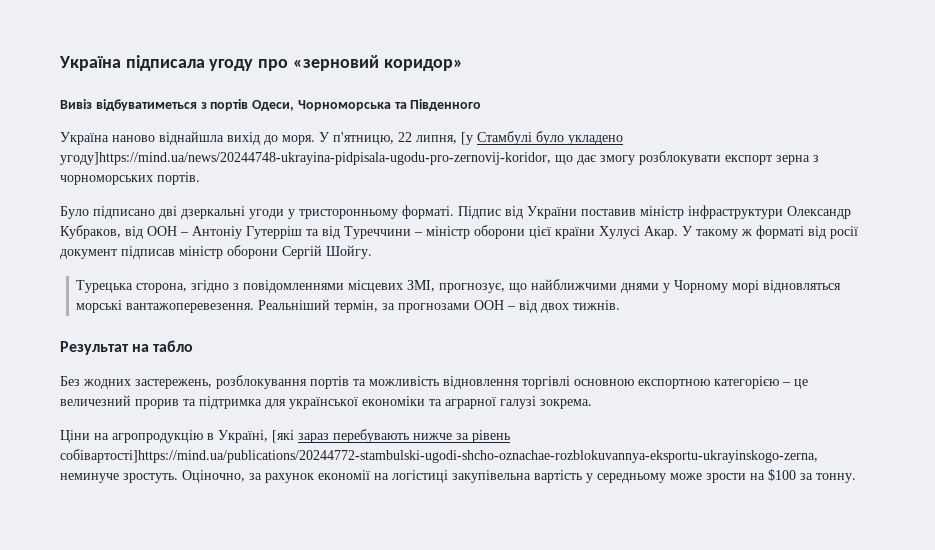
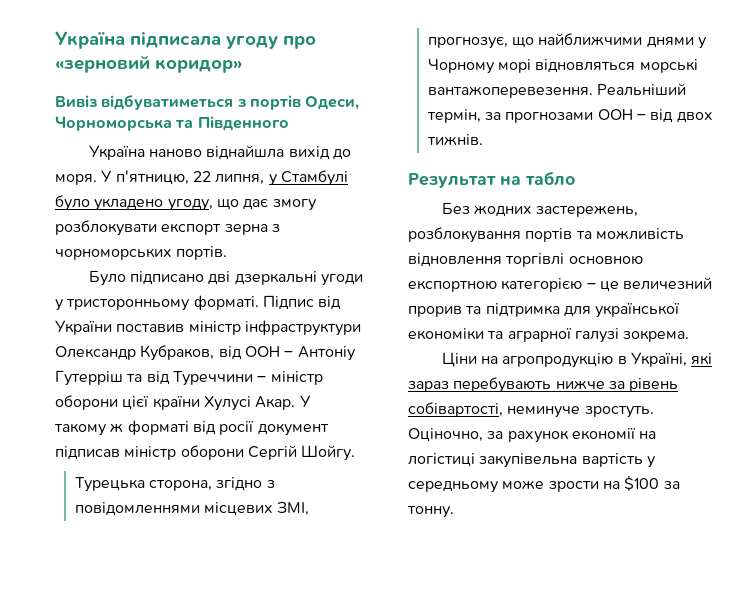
[461,132,473,145] [у -> [268,174,278,186] у
[60,152,551,165] угоду]https://mind.ua/news/20244748-ukrayina-pidpisala-ugodu-pro-zernovij-koridor, -> [167,199,213,211] угоду,
[272,430,294,443] [які -> [691,353,713,365] які
[60,449,818,463] собівартості]https://mind.ua/publications/20244772-stambulski-ugodi-shcho-oznachae-rozblokuvannya-eksportu-ukrayinskogo-zerna, -> [408,402,503,417] собівартості,

